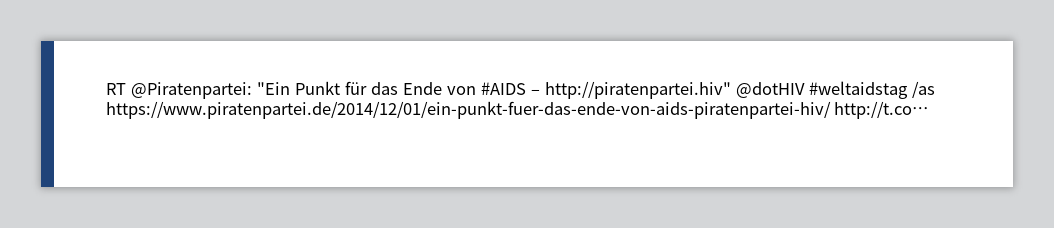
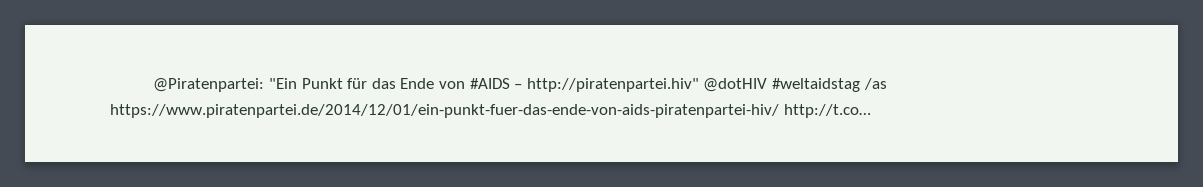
[106,83,126,95] RT -> (153, 85) none

